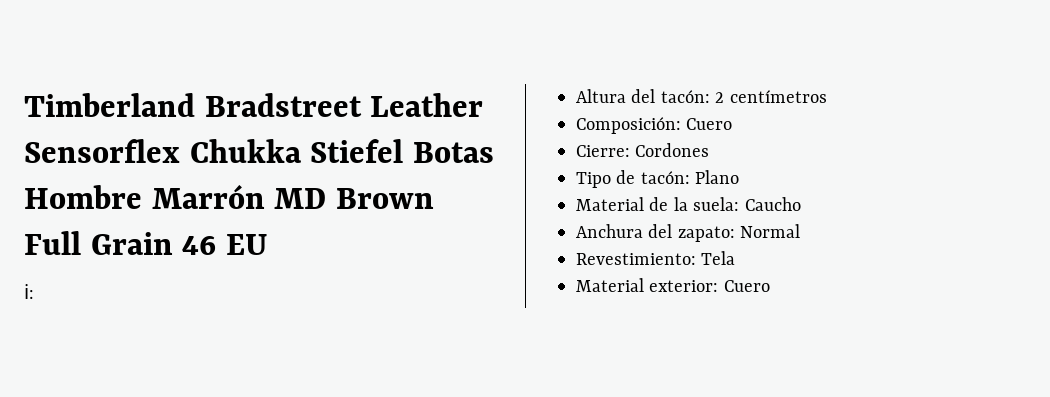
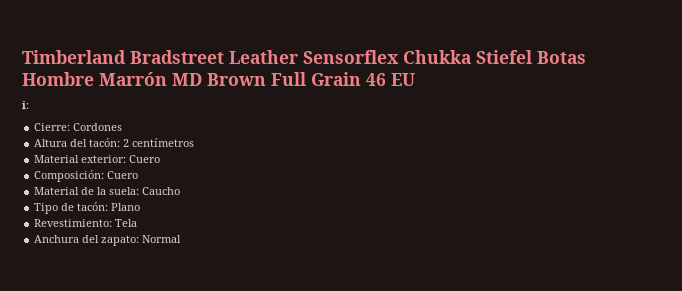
(34, 291) none -> [34,123,123,131] // Cierre: Cordones
(827, 96) none -> [34,155,161,163] // Material exterior: Cuero
[576,143,710,157] [576,170,740,188] // Cierre: Cordones // Tipo de tacón: Plano -> (139, 175) none
(801, 204) none -> [34,202,141,214] [34,219,138,227] // Tipo de tacón: Plano // Revestimiento: Tela
[576,251,736,265] [576,278,770,292] // Revestimiento: Tela // Material exterior: Cuero -> (182, 239) none

